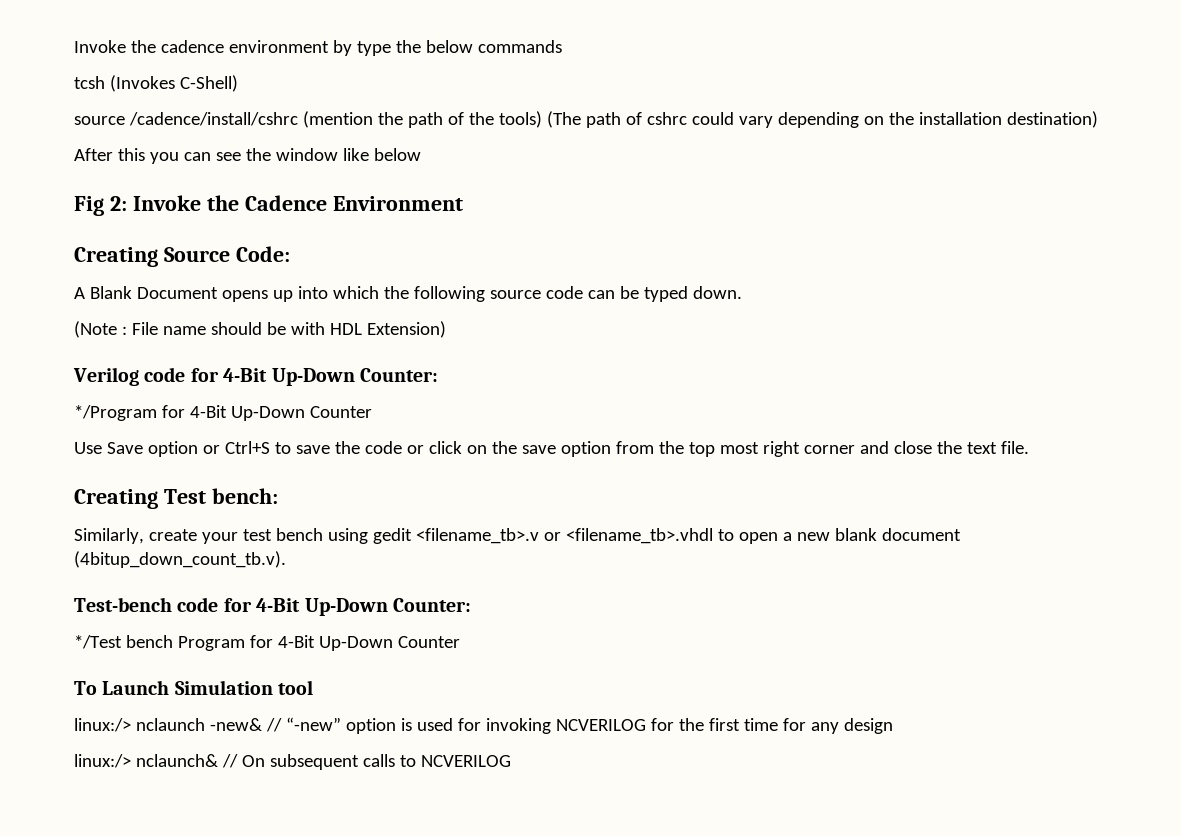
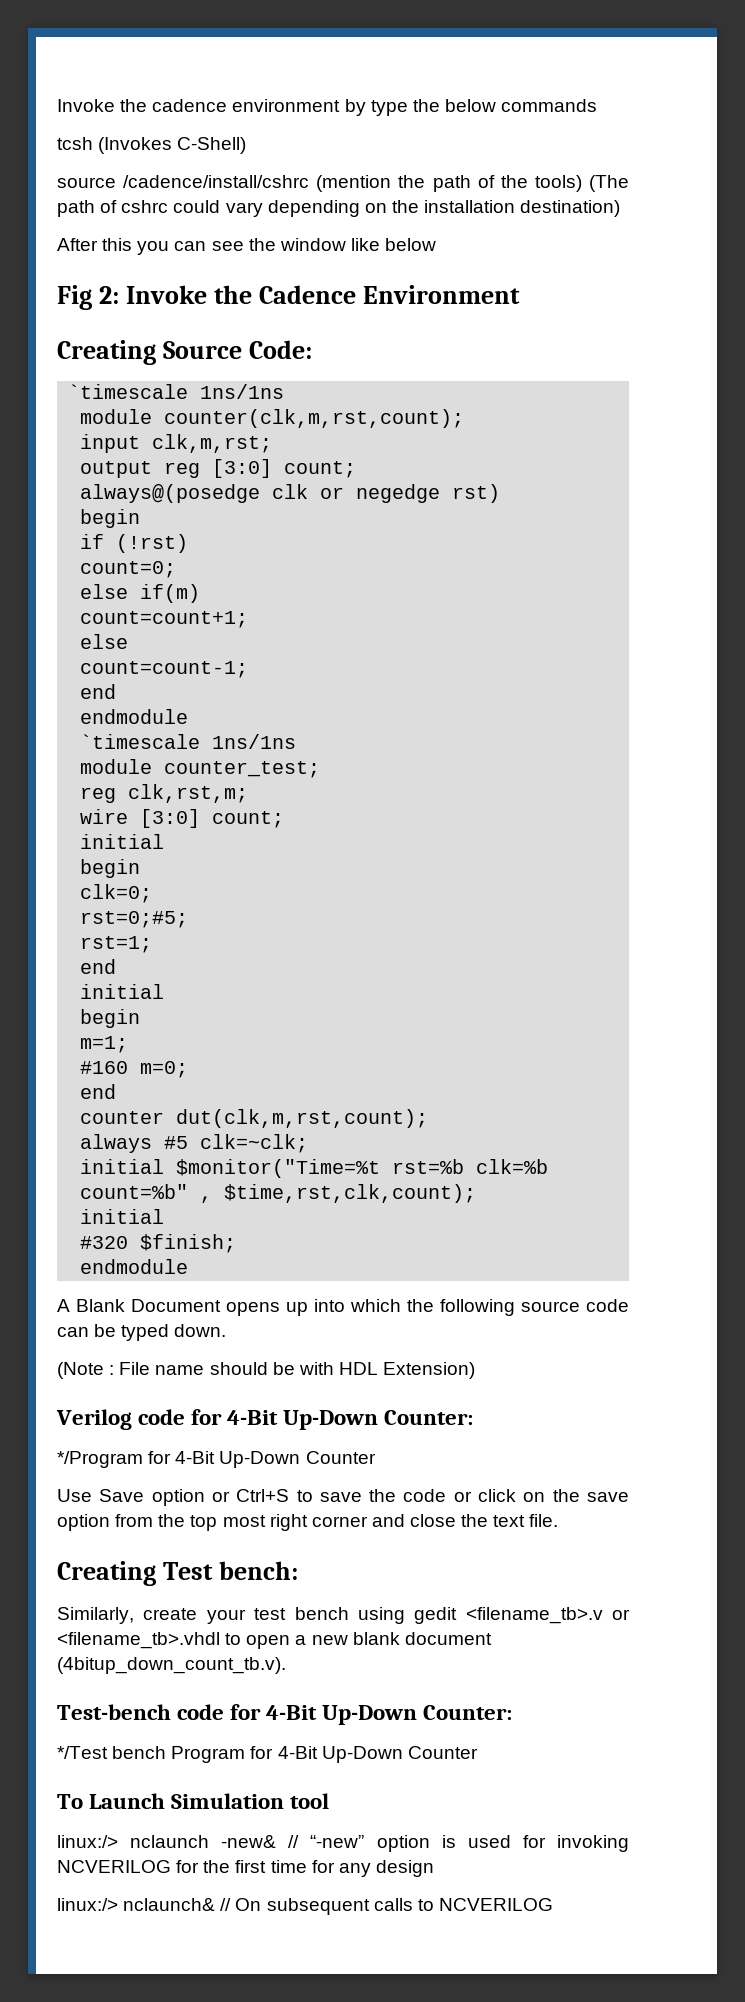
(290, 254) none -> [68,384,285,399] [80,409,465,428] [80,434,273,453] [80,459,357,478] [80,484,501,503] [80,509,141,528] [80,534,189,553] [80,561,177,578] [80,584,201,603] [80,611,249,628] [80,634,129,649] [80,661,249,678] [80,684,117,699] [80,709,189,724] [80,734,297,749] [80,759,321,778] [80,784,249,803] [80,809,285,828] [80,834,165,849] [80,859,141,878] [80,884,153,903] [80,911,189,928] [80,936,153,953] [80,959,117,974] [80,984,165,999] [80,1009,141,1028] [80,1036,129,1053] [80,1061,189,1078] [80,1084,117,1099] [80,1109,429,1128] [80,1134,309,1153] [80,1159,549,1178] [80,1184,477,1203] [80,1209,165,1224] [80,1234,237,1253] [80,1259,189,1274] // `timescale 1ns/1ns // module counter(clk,m,rst,count); // input clk,m,rst; // output reg [3:0] count; // always@(posedge clk or negedge rst) // begin // if (!rst) // count=0; // else if(m) // count=count+1; // else // count=count-1; // end // endmodule // `timescale 1ns/1ns // module counter_test; // reg clk,rst,m; // wire [3:0] count; // initial // begin // clk=0; // rst=0;#5; // rst=1; // end // initial // begin // m=1; // #160 m=0; // end // counter dut(clk,m,rst,count); // always #5 clk=~clk; // initial $monitor("Time=%t rst=%b clk=%b count=%b" , $time,rst,clk,count); // initial // #320 $finish; // endmodule

